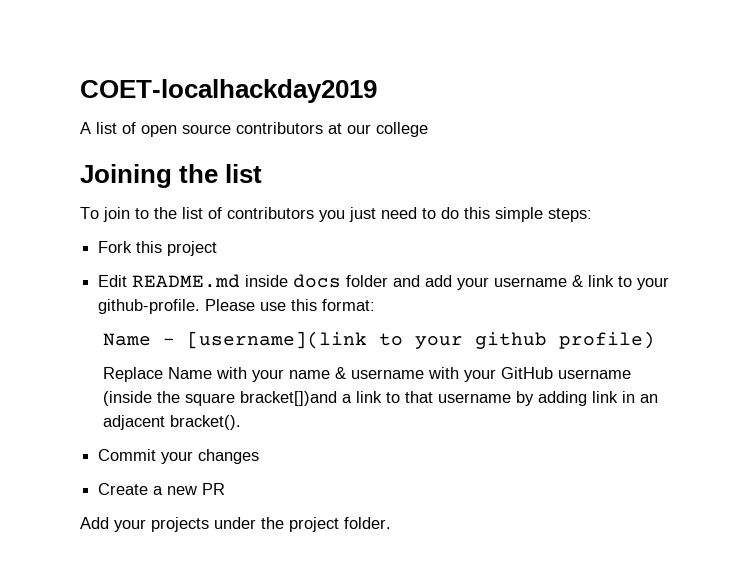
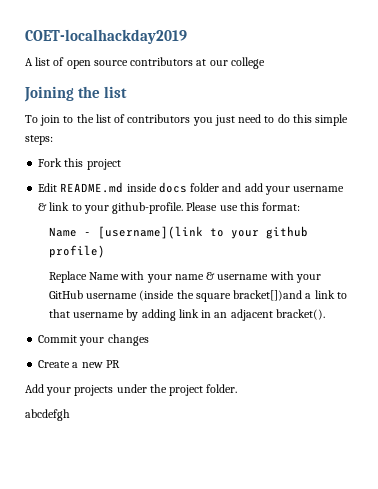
(391, 523) none -> [25,409,70,421] // abcdefgh

